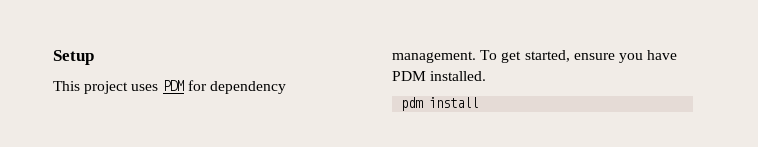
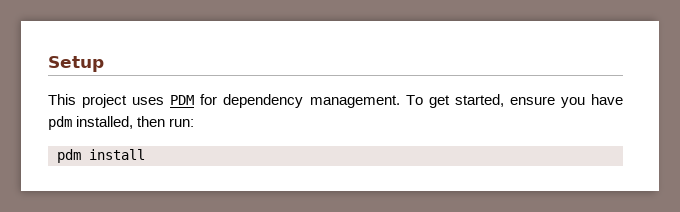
[392,71,487,81] PDM installed. -> [48,116,195,130] pdm installed, then run:

